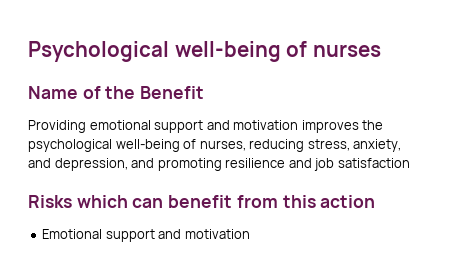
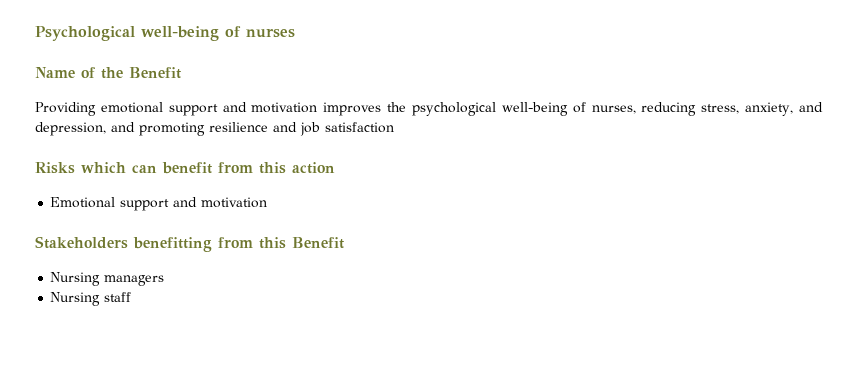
(250, 234) none -> [35,236,344,252] [50,272,165,286] [50,292,132,306] // Stakeholders benefitting from this Benefit // Nursing managers // Nursing staff

